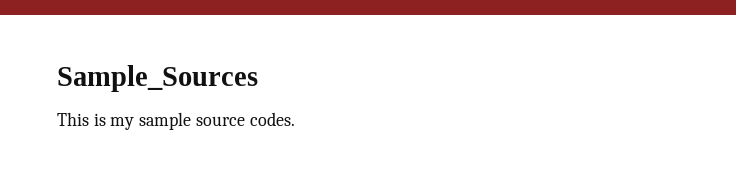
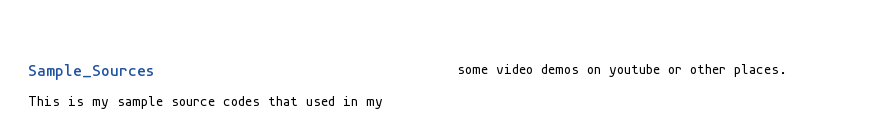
[249,112,295,126] codes. -> [223,96,383,109] [457,64,787,77] codes that used in my some video demos on youtube or other places.

